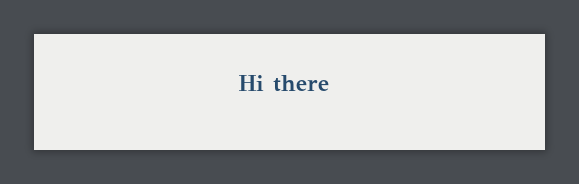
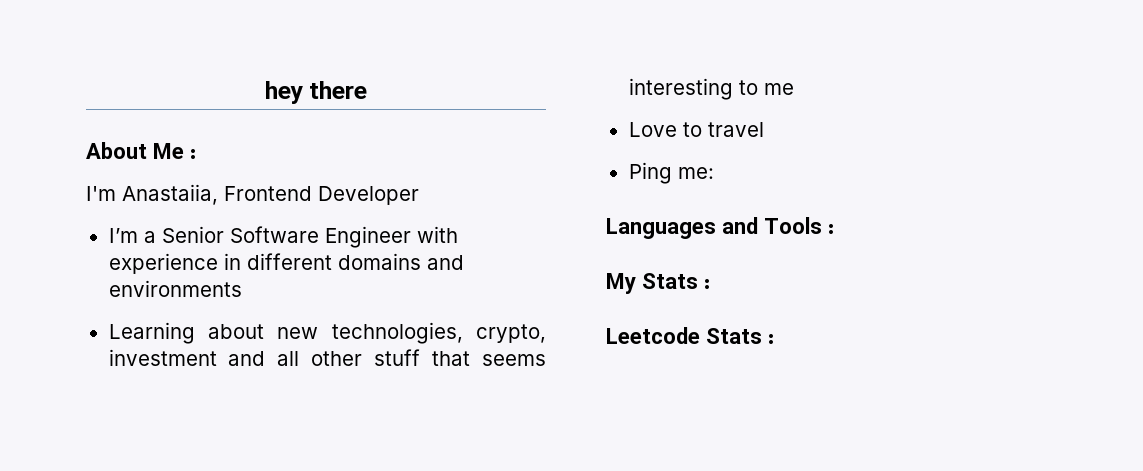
[237,75,264,91] Hi -> [264,81,303,104] hey
(329, 83) none -> [86,142,196,159] [86,184,419,205] [108,226,458,248] [108,253,464,274] [108,280,242,297] [108,322,546,344] [108,349,546,366] [628,78,794,100] [628,122,764,137] [628,162,714,184] [606,217,834,239] [606,273,710,294] [606,327,774,344] // About Me : // I'm Anastaiia, Frontend Developer // I’m a Senior Software Engineer with experience in different domains and environments // Learning about new technologies, crypto, investment and all other stuff that seems interesting to me // Love to travel // Ping me: // Languages and Tools : // My Stats : // Leetcode Stats :

